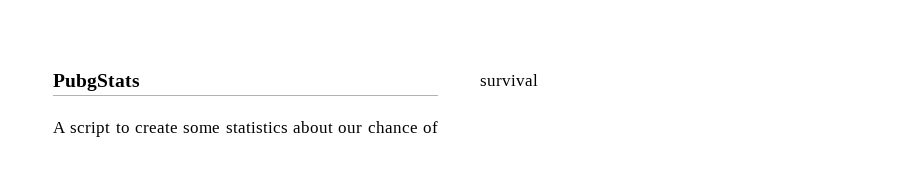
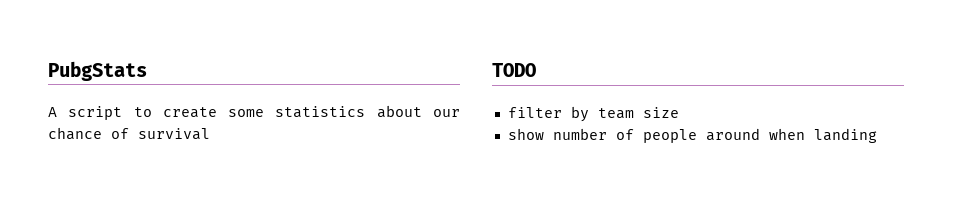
(538, 80) none -> [492,63,536,77] [507,106,679,122] [507,128,877,143] // TODO // filter by team size // show number of people around when landing

